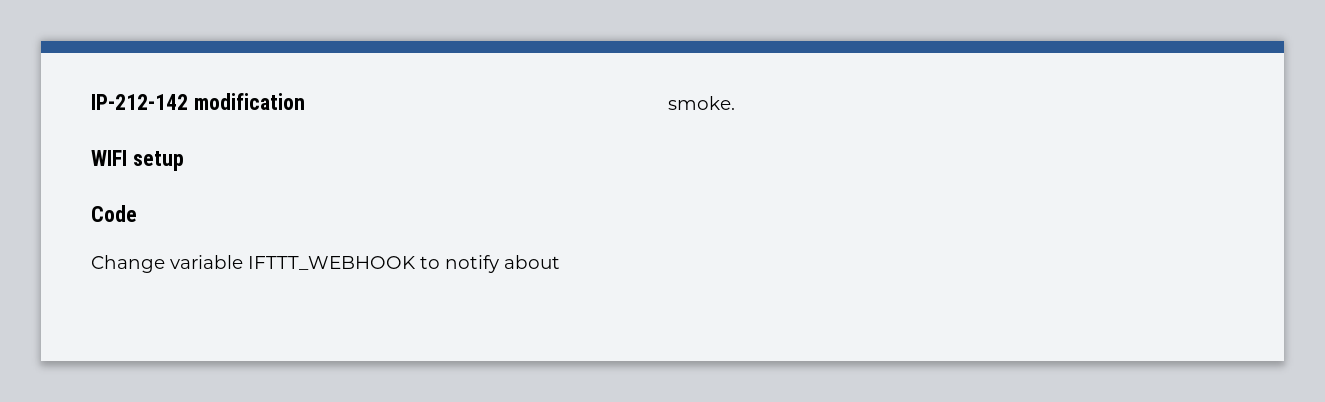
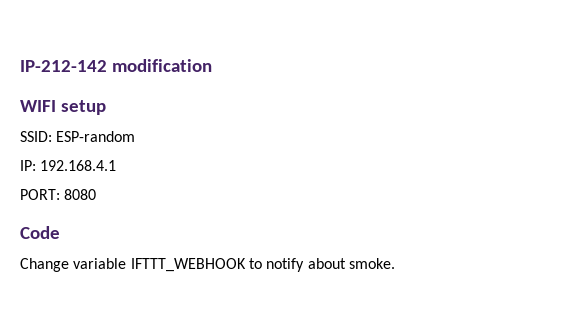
(184, 161) none -> [20,131,136,142] [20,160,117,171] [20,189,97,200] // SSID: ESP-random // IP: 192.168.4.1 // PORT: 8080

